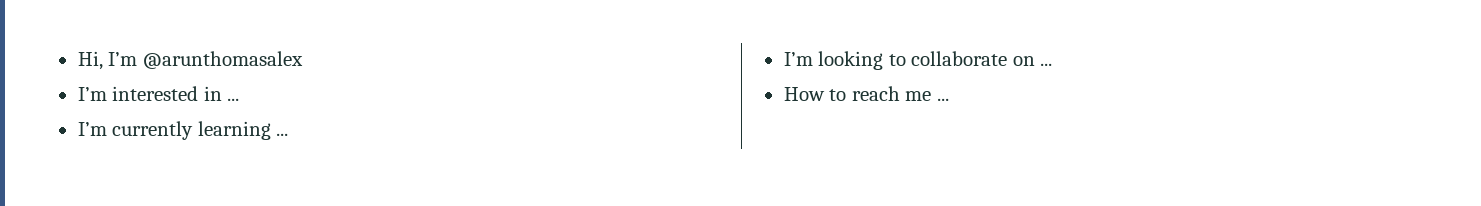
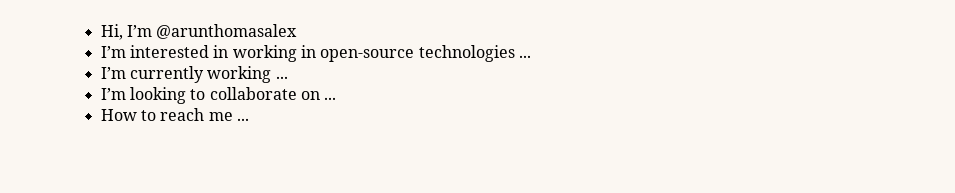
(222, 93) none -> [232,45,515,62] working in open-source technologies
[197,121,271,140] learning -> [207,66,272,83] working

